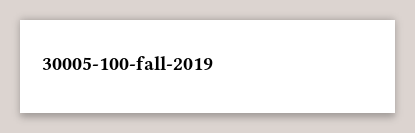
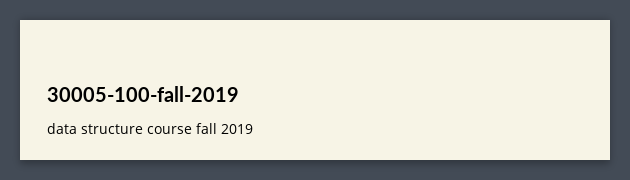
(213, 63) none -> [47,123,253,134] // data structure course fall 2019

